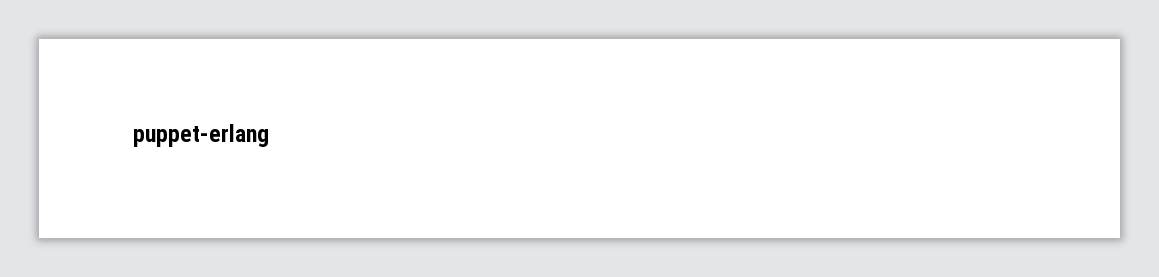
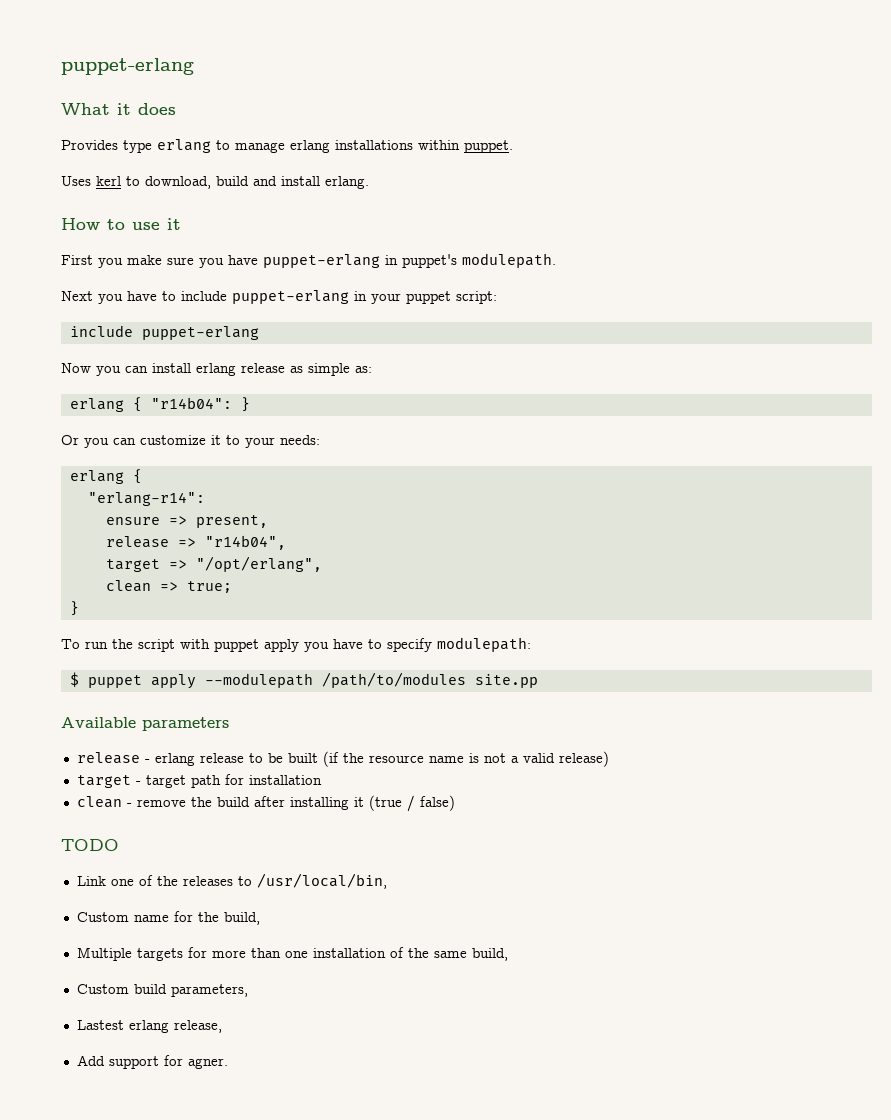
[133,124,269,147] puppet-erlang -> [61,58,194,75] [61,103,176,115] [61,139,513,153] [61,176,369,189] [61,218,181,230] [61,253,556,268] [61,290,497,304] [69,325,259,340] [61,363,372,376] [69,397,250,412] [61,435,320,448] [69,469,142,484] [87,492,205,506] [105,515,268,528] [105,535,286,550] [105,556,322,572] [105,580,232,593] [69,601,79,616] [61,637,531,652] [69,672,538,689] [61,717,229,731] [76,751,609,767] [76,774,322,788] [76,795,455,812] [61,839,119,851] [76,873,387,889] [76,911,260,925] [76,947,508,961] [76,984,248,997] [76,1020,222,1033] [76,1055,228,1069] puppet-erlang // What it does // Provides type erlang to manage erlang installations within puppet. // Uses kerl to download, build and install erlang. // How to use it // First you make sure you have puppet-erlang in puppet's modulepath. // Next you have to include puppet-erlang in your puppet script: // include puppet-erlang // Now you can install erlang release as simple as: // erlang { "r14b04": } // Or you can customize it to your needs: // erlang { // "erlang-r14": // ensure => present, // release => "r14b04", // target => "/opt/erlang", // clean => true; // } // To run the script with puppet apply you have to specify modulepath: // $ puppet apply --modulepath /path/to/modules site.pp // Available parameters // release - erlang release to be built (if the resource name is not a valid release) // target - target path for installation // clean - remove the build after installing it (true / false) // TODO // Link one of the releases to /usr/local/bin, // Custom name for the build, // Multiple targets for more than one installation of the same build, // Custom build parameters, // Lastest erlang release, // Add support for agner.

